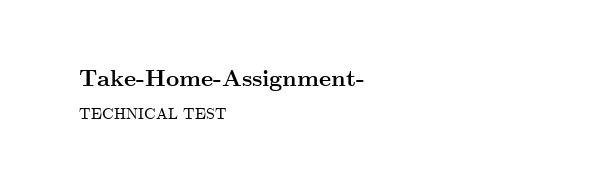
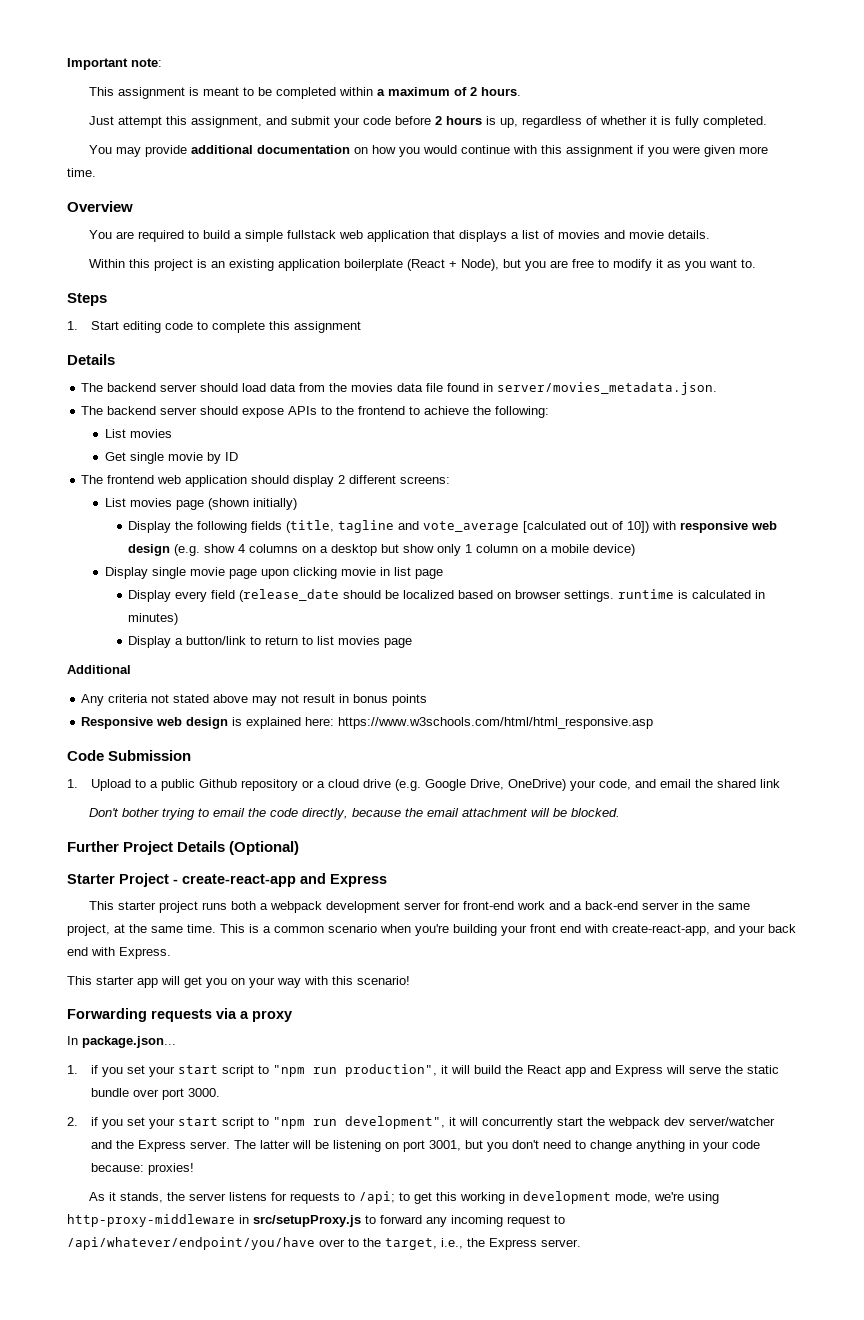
[79,70,365,91] [79,108,227,119] Take-Home-Assignment- // TECHNICAL TEST -> [67,58,162,70] [89,87,522,99] [89,116,768,128] [89,145,769,157] [67,168,96,177] [67,201,133,212] [89,230,711,242] [89,259,757,271] [67,293,107,306] [67,321,361,333] [67,354,115,365] [81,382,718,395] [81,406,550,418] [104,429,172,438] [104,452,238,464] [81,475,451,487] [104,498,297,510] [128,520,778,533] [128,544,636,556] [104,567,443,579] [128,589,766,602] [128,613,179,625] [128,636,413,648] [67,665,131,674] [81,694,428,706] [81,717,654,729] [67,750,192,761] [67,779,780,791] [89,808,621,820] [67,841,300,855] [67,873,387,887] [89,901,751,913] [67,924,796,936] [67,947,171,959] [67,976,410,988] [67,1008,292,1022] [67,1036,176,1048] [67,1064,779,1077] [90,1088,220,1100] [67,1116,775,1129] [90,1140,760,1152] [90,1163,194,1175] [89,1191,720,1204] [67,1214,565,1227] [67,1237,581,1250] Important note: // This assignment is meant to be completed within a maximum of 2 hours. // Just attempt this assignment, and submit your code before 2 hours is up, regardless of whether it is fully completed. // You may provide additional documentation on how you would continue with this assignment if you were given more time. // Overview // You are required to build a simple fullstack web application that displays a list of movies and movie details. // Within this project is an existing application boilerplate (React + Node), but you are free to modify it as you want to. // Steps // 1. Start editing code to complete this assignment // Details // The backend server should load data from the movies data file found in server/movies_metadata.json. // The backend server should expose APIs to the frontend to achieve the following: // List movies // Get single movie by ID // The frontend web application should display 2 different screens: // List movies page (shown initially) // Display the following fields (title, tagline and vote_average [calculated out of 10]) with responsive web design (e.g. show 4 columns on a desktop but show only 1 column on a mobile device) // Display single movie page upon clicking movie in list page // Display every field (release_date should be localized based on browser settings. runtime is calculated in minutes) // Display a button/link to return to list movies page // Additional // Any criteria not stated above may not result in bonus points // Responsive web design is explained here: https://www.w3schools.com/html/html_responsive.asp // Code Submission // 1. Upload to a public Github repository or a cloud drive (e.g. Google Drive, OneDrive) your code, and email the shared link // Don't bother trying to email the code directly, because the email attachment will be blocked. // Further Project Details (Optional) // Starter Project - create-react-app and Express // This starter project runs both a webpack development server for front-end work and a back-end server in the same project, at the same time. This is a common scenario when you're building your front end with create-react-app, and your back end with Express. // This starter app will get you on your way with this scenario! // Forwarding requests via a proxy // In package.json... // 1. if you set your start script to "npm run production", it will build the React app and Express will serve the static bundle over port 3000. // 2. if you set your start script to "npm run development", it will concurrently start the webpack dev server/watcher and the Express server. The latter will be listening on port 3001, but you don't need to change anything in your code because: proxies! // As it stands, the server listens for requests to /api; to get this working in development mode, we're using http-proxy-middleware in src/setupProxy.js to forward any incoming request to /api/whatever/endpoint/you/have over to the target, i.e., the Express server.

